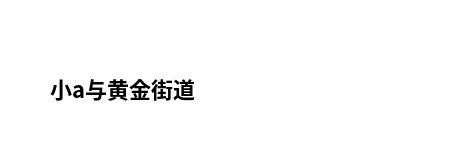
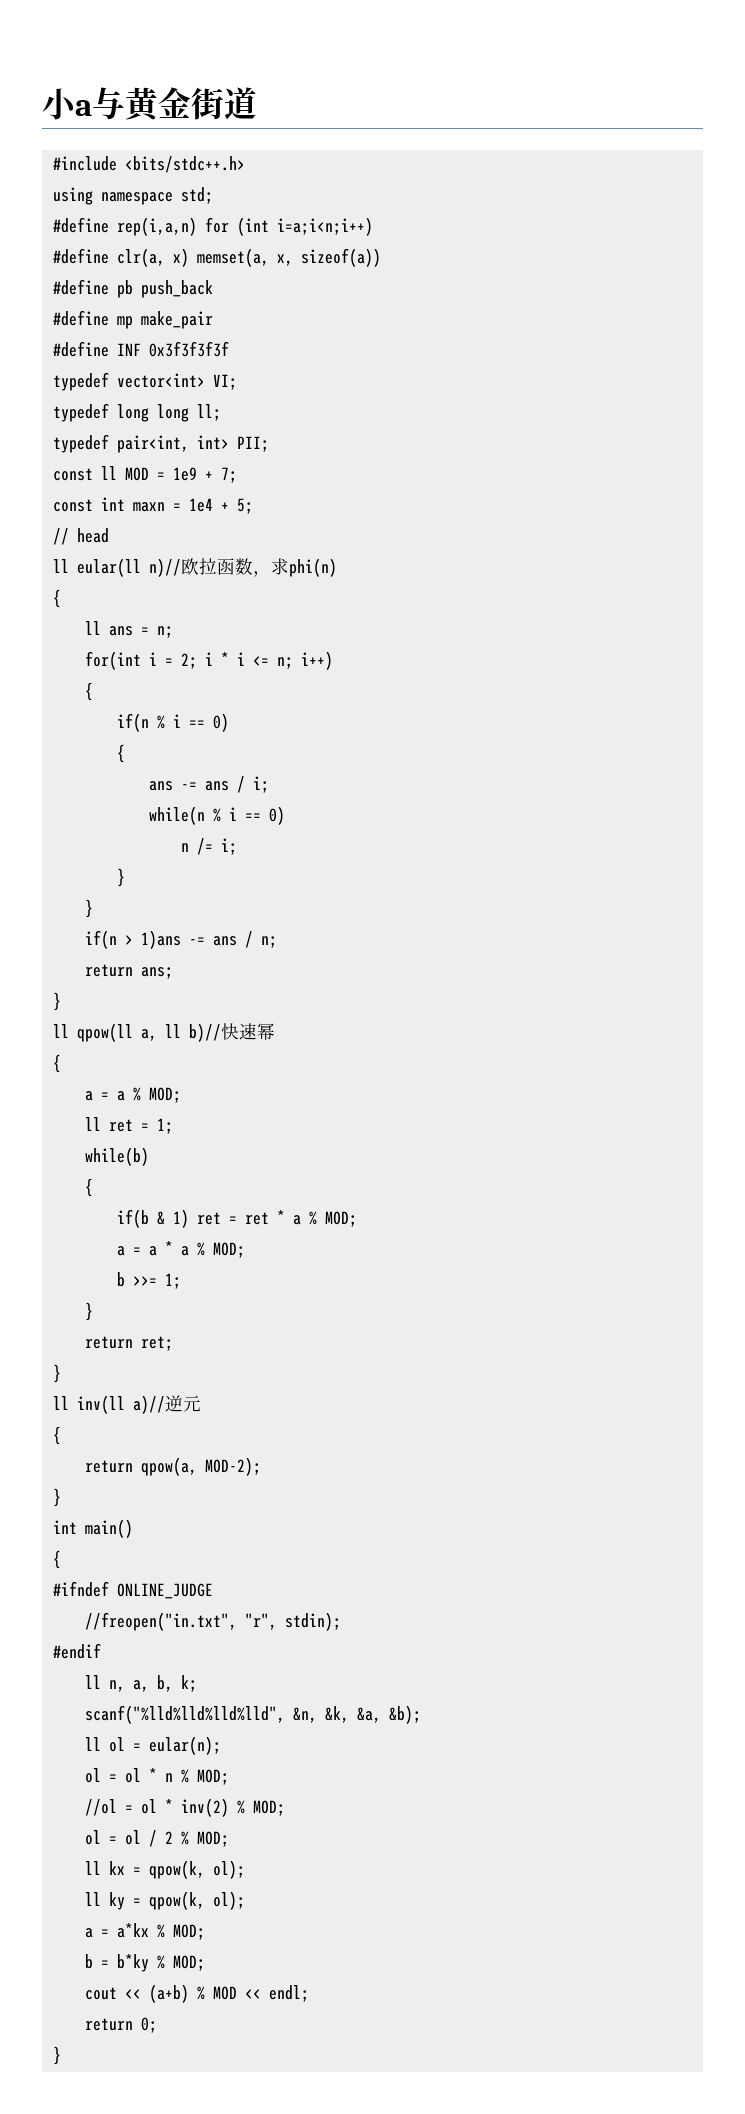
(195, 90) none -> [52,156,245,173] [52,187,213,205] [52,217,373,236] [52,248,381,267] [52,279,213,298] [52,310,213,329] [52,341,229,357] [52,372,237,391] [52,403,221,422] [52,434,269,453] [52,466,237,483] [52,497,253,514] [52,528,109,545] [52,558,337,577] [52,589,61,608] [84,621,173,638] [84,651,333,670] [84,682,93,701] [116,713,229,732] [116,744,125,763] [148,776,269,793] [148,806,285,825] [180,838,237,855] [116,868,125,887] [84,899,93,918] [84,930,277,949] [84,964,173,979] [52,992,61,1011] [52,1023,275,1042] [52,1054,61,1073] [84,1087,181,1103] [84,1117,173,1134] [84,1147,149,1166] [84,1178,93,1197] [116,1209,357,1228] [116,1241,245,1258] [116,1272,181,1289] [84,1302,93,1321] [84,1336,173,1351] [52,1364,61,1383] [52,1395,201,1414] [52,1426,61,1445] [84,1457,261,1476] [52,1488,61,1507] [52,1519,133,1538] [52,1550,61,1569] [52,1581,213,1599] [84,1612,341,1631] [52,1643,101,1659] [84,1675,197,1692] [84,1705,421,1724] [84,1736,221,1755] [84,1768,229,1785] [84,1798,285,1817] [84,1830,229,1847] [84,1860,245,1879] [84,1891,245,1910] [84,1923,205,1940] [84,1954,205,1972] [84,1984,309,2003] [84,2017,157,2033] [52,2046,61,2065] // #include <bits/stdc++.h> // using namespace std; // #define rep(i,a,n) for (int i=a;i<n;i++) // #define clr(a, x) memset(a, x, sizeof(a)) // #define pb push_back // #define mp make_pair // #define INF 0x3f3f3f3f // typedef vector<int> VI; // typedef long long ll; // typedef pair<int, int> PII; // const ll MOD = 1e9 + 7; // const int maxn = 1e4 + 5; // // head // ll eular(ll n)//欧拉函数，求phi(n) // { // ll ans = n; // for(int i = 2; i * i <= n; i++) // { // if(n % i == 0) // { // ans -= ans / i; // while(n % i == 0) // n /= i; // } // } // if(n > 1)ans -= ans / n; // return ans; // } // ll qpow(ll a, ll b)//快速幂 // { // a = a % MOD; // ll ret = 1; // while(b) // { // if(b & 1) ret = ret * a % MOD; // a = a * a % MOD; // b >>= 1; // } // return ret; // } // ll inv(ll a)//逆元 // { // return qpow(a, MOD-2); // } // int main() // { // #ifndef ONLINE_JUDGE // //freopen("in.txt", "r", stdin); // #endif // ll n, a, b, k; // scanf("%lld%lld%lld%lld", &n, &k, &a, &b); // ll ol = eular(n); // ol = ol * n % MOD; // //ol = ol * inv(2) % MOD; // ol = ol / 2 % MOD; // ll kx = qpow(k, ol); // ll ky = qpow(k, ol); // a = a*kx % MOD; // b = b*ky % MOD; // cout << (a+b) % MOD << endl; // return 0; // }

